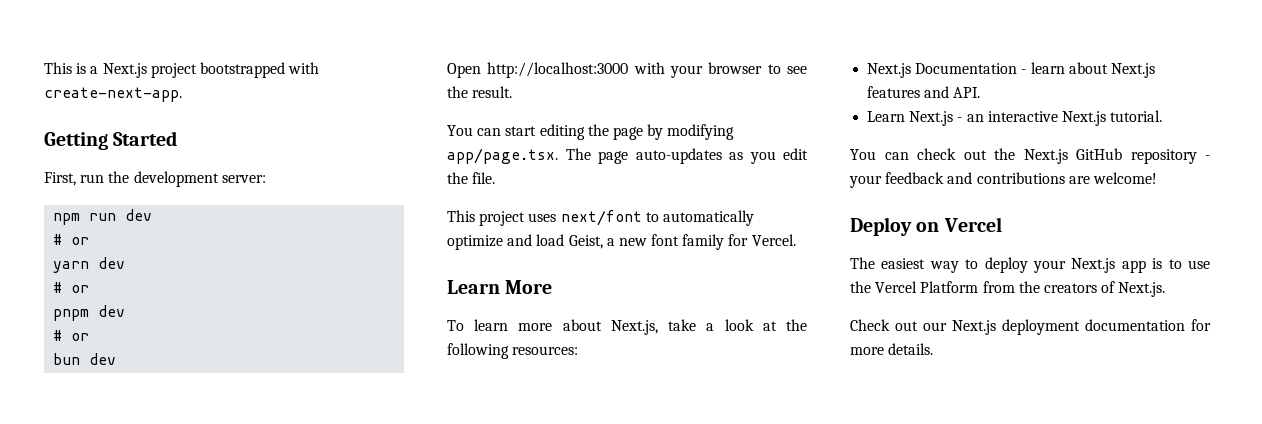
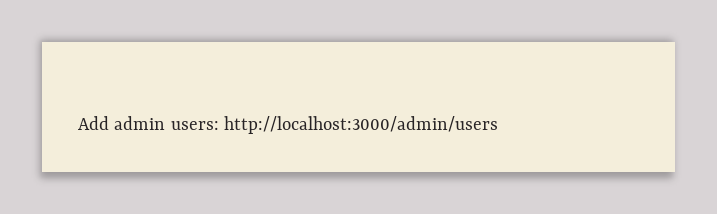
[44,62,320,78] [44,87,182,102] [44,131,178,150] [44,171,266,187] [53,209,153,225] [53,234,90,245] [53,257,126,273] [53,282,90,293] [53,305,126,321] [53,330,90,341] [53,353,117,365] [447,62,807,78] [447,86,513,98] [447,124,735,140] [447,148,808,164] [447,172,496,184] [447,210,754,226] [447,234,796,250] [447,280,553,294] [447,319,807,335] [447,343,579,359] [867,62,1155,78] [867,86,981,98] [867,110,1163,126] [850,148,1210,164] [849,172,1157,188] [850,217,1002,236] [850,257,1210,273] [850,281,1166,297] [850,319,1211,335] [850,343,934,355] This is a Next.js project bootstrapped with create-next-app. // Getting Started // First, run the development server: // npm run dev // # or // yarn dev // # or // pnpm dev // # or // bun dev // Open http://localhost:3000 with your browser to see the result. // You can start editing the page by modifying app/page.tsx. The page auto-updates as you edit the file. // This project uses next/font to automatically optimize and load Geist, a new font family for Vercel. // Learn More // To learn more about Next.js, take a look at the following resources: // Next.js Documentation - learn about Next.js features and API. // Learn Next.js - an interactive Next.js tutorial. // You can check out the Next.js GitHub repository - your feedback and contributions are welcome! // Deploy on Vercel // The easiest way to deploy your Next.js app is to use the Vercel Platform from the creators of Next.js. // Check out our Next.js deployment documentation for more details. -> [78,116,498,134] Add admin users: http://localhost:3000/admin/users

